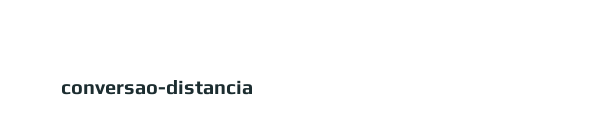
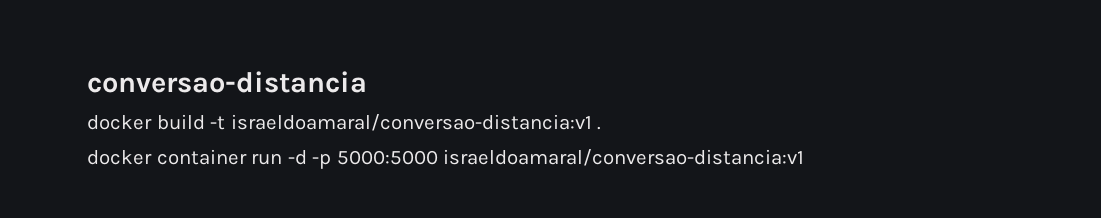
(253, 87) none -> [87,114,602,131] [87,149,805,169] // docker build -t israeldoamaral/conversao-distancia:v1 . // docker container run -d -p 5000:5000 israeldoamaral/conversao-distancia:v1

